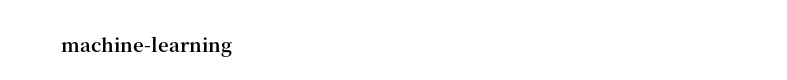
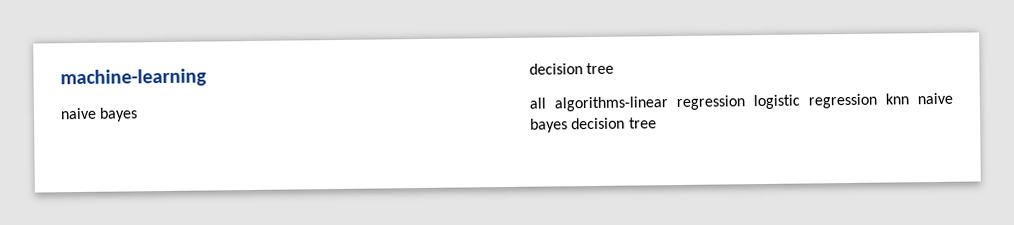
(232, 46) none -> [60,107,139,122] [529,62,615,75] [529,92,953,112] [530,117,657,133] // naive bayes // decision tree // all algorithms-linear regression logistic regression knn naive bayes decision tree

